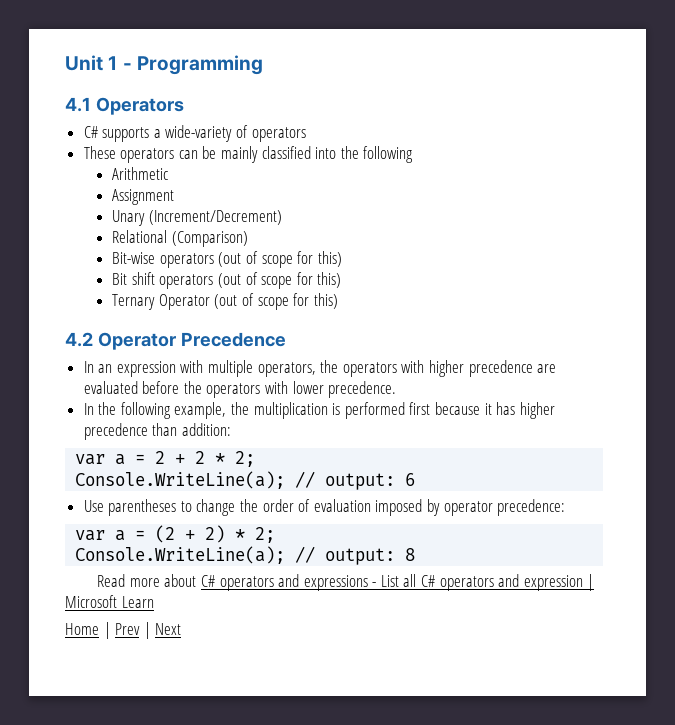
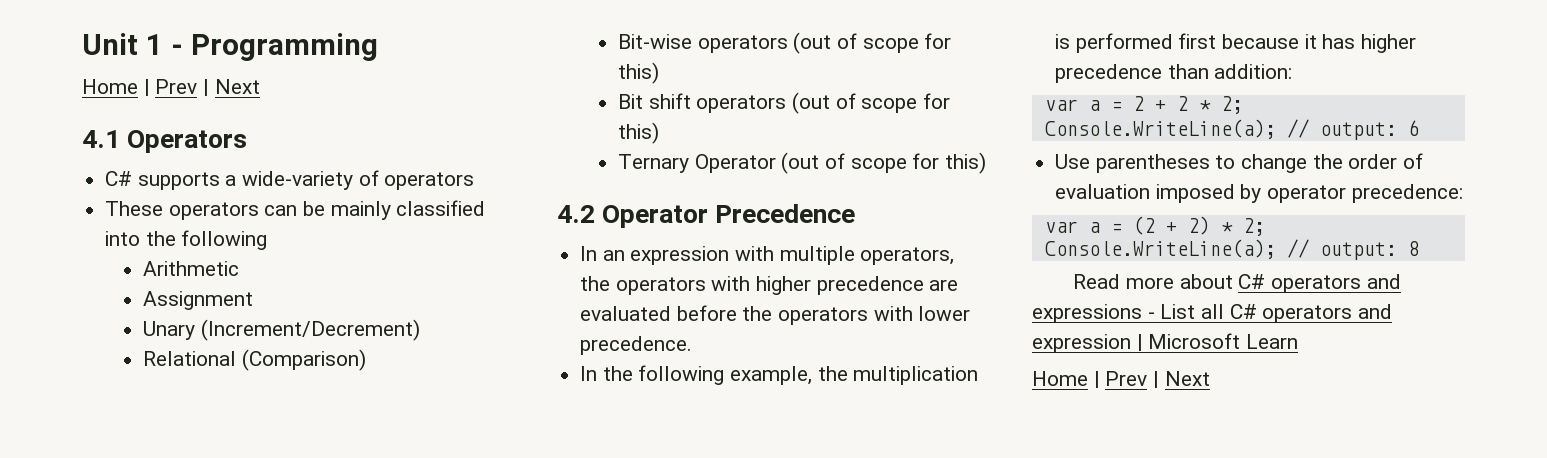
(263, 65) none -> [82,79,260,96] // Home | Prev | Next

